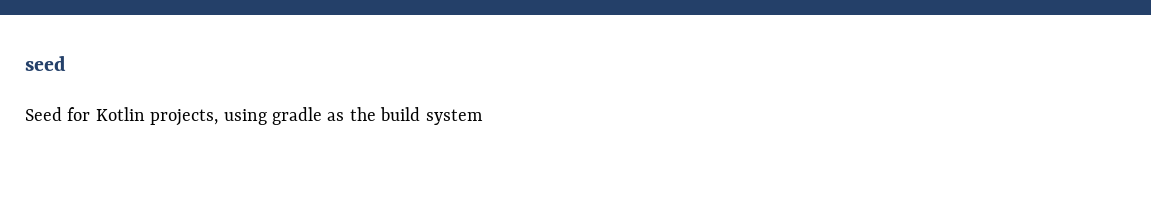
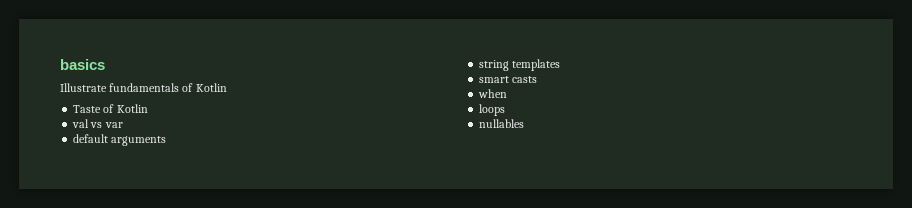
[25,56,66,71] [25,107,483,126] seed // Seed for Kotlin projects, using gradle as the build system -> [60,59,105,70] [60,83,227,92] [73,104,148,113] [72,119,123,128] [73,134,167,146] [479,59,561,71] [479,76,538,83] [478,89,508,98] [479,104,506,116] [479,119,525,128] basics // Illustrate fundamentals of Kotlin // Taste of Kotlin // val vs var // default arguments // string templates // smart casts // when // loops // nullables

